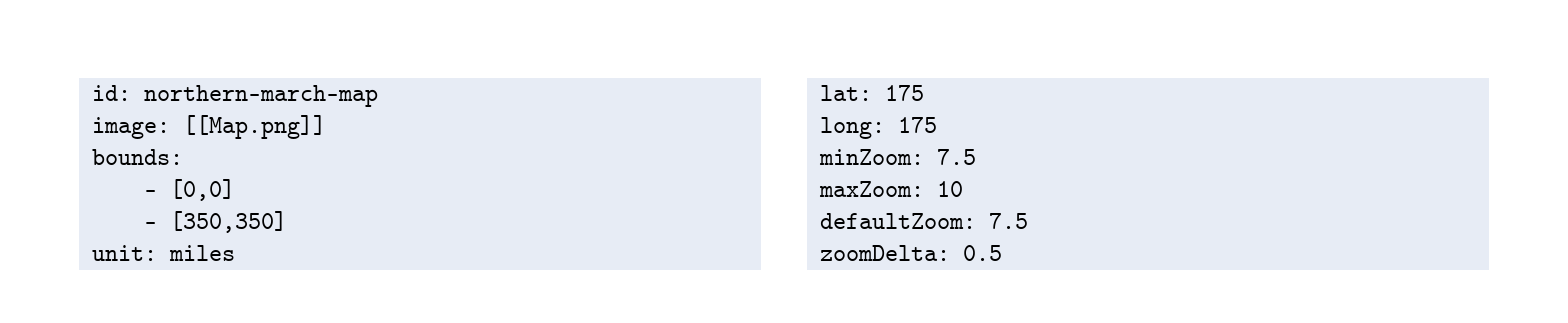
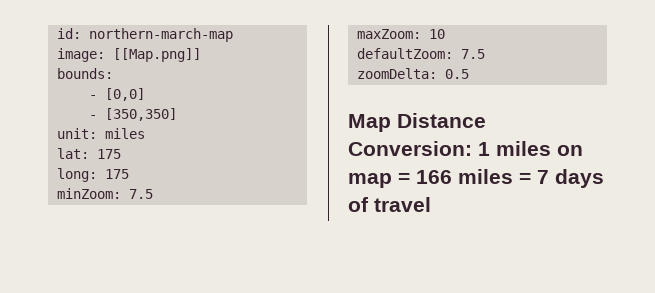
(1002, 253) none -> [348,113,486,132] [348,141,583,156] [348,169,604,188] [348,197,431,212] // Map Distance Conversion: 1 miles on map = 166 miles = 7 days of travel

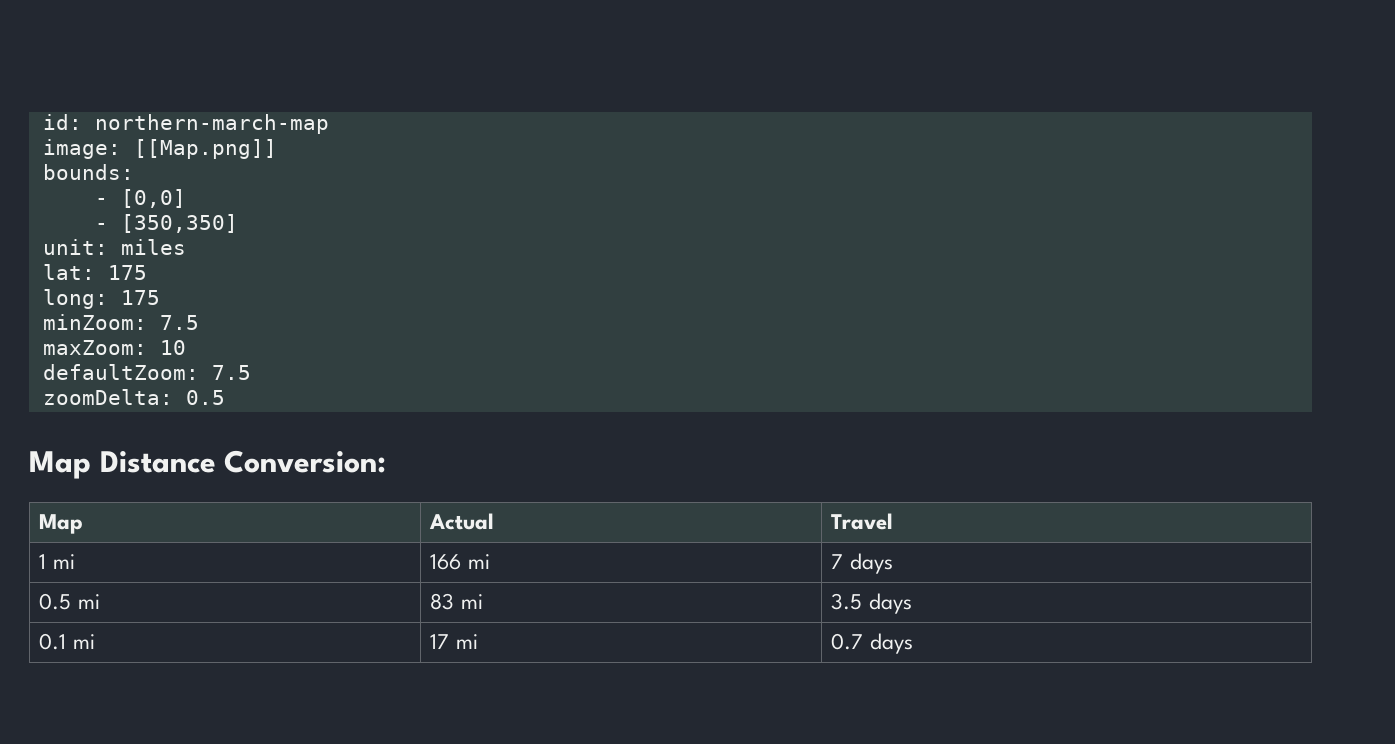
[478,141,583,156] [348,169,604,188] [348,197,431,212] 1 miles on map = 166 miles = 7 days of travel -> [39,514,84,534] [429,513,495,530] [831,513,894,530] [39,554,75,569] [430,554,490,570] [831,553,893,574] [39,593,100,610] [430,593,483,610] [831,593,912,614] [39,633,95,650] [430,634,478,649] [831,633,913,654] // Map | Actual | Travel // 1 mi | 166 mi | 7 days // 0.5 mi | 83 mi | 3.5 days // 0.1 mi | 17 mi | 0.7 days

